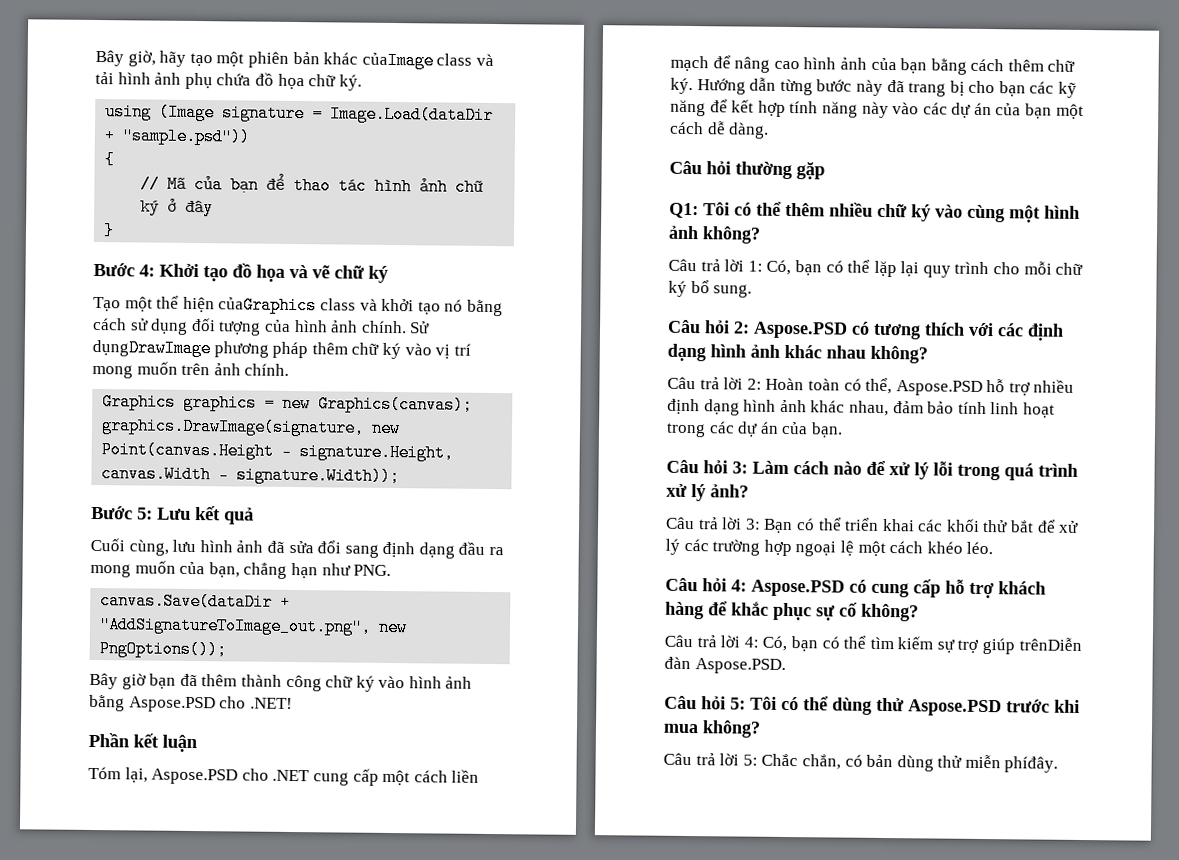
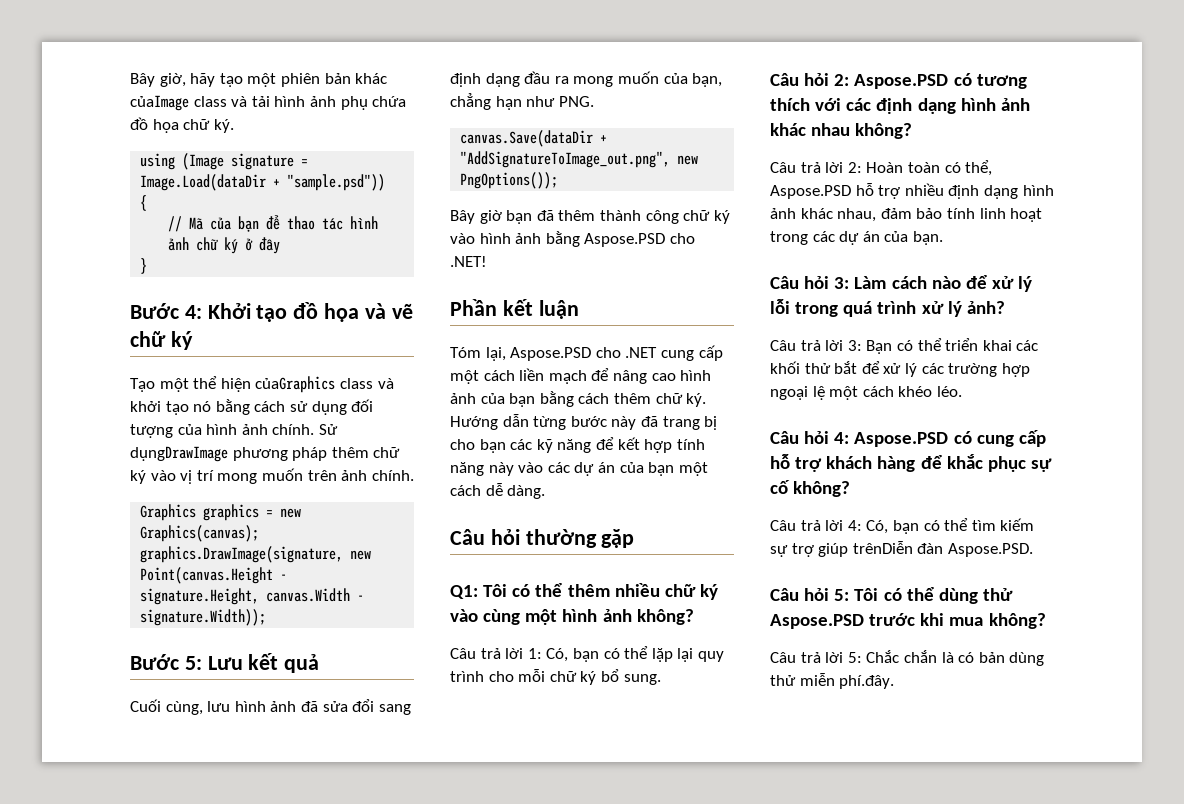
[801,754,841,770] chắn, -> [903,650,954,663] chắn là
[1004,756,1059,773] phíđây. -> [839,675,895,689] phí.đây.

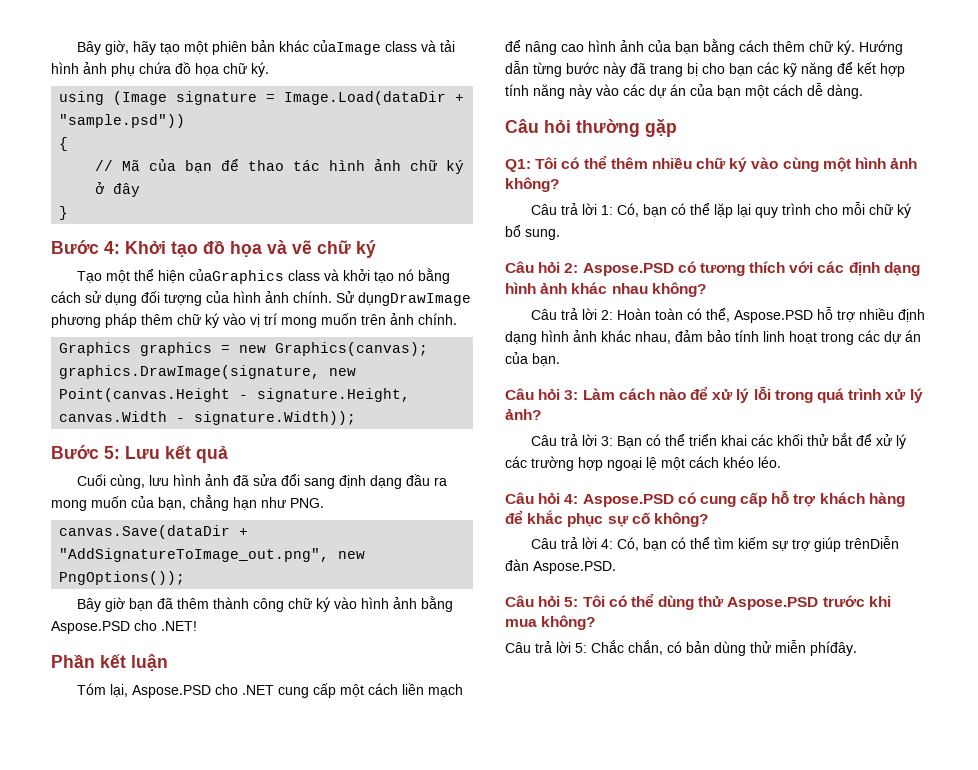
[903,650,954,663] chắn là -> [628,640,663,655] chắn,
[839,675,895,689] phí.đây. -> [810,641,857,656] phíđây.

